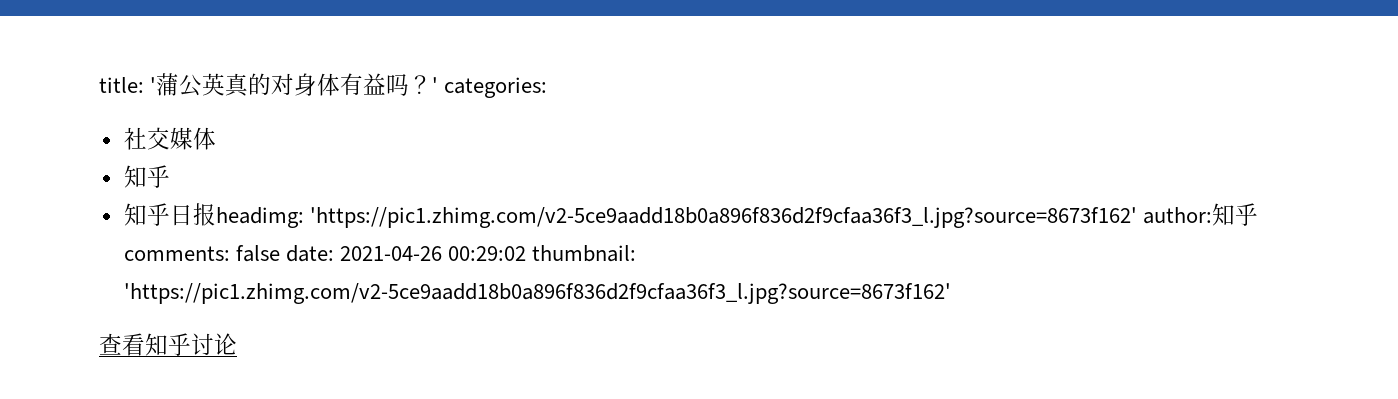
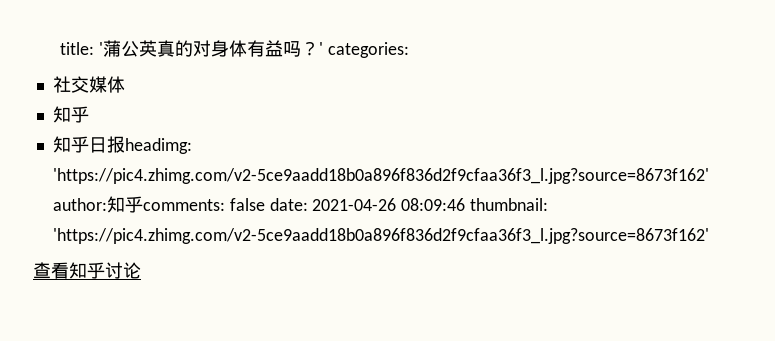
[309,207,1137,228] 'https://pic1.zhimg.com/v2-5ce9aadd18b0a896f836d2f9cfaa36f3_l.jpg?source=8673f162' -> [52,168,709,184] 'https://pic4.zhimg.com/v2-5ce9aadd18b0a896f836d2f9cfaa36f3_l.jpg?source=8673f162'
[448,245,637,262] [123,283,951,304] 00:29:02 thumbnail: 'https://pic1.zhimg.com/v2-5ce9aadd18b0a896f836d2f9cfaa36f3_l.jpg?source=8673f162' -> [401,198,549,211] [52,228,709,244] 08:09:46 thumbnail: 'https://pic4.zhimg.com/v2-5ce9aadd18b0a896f836d2f9cfaa36f3_l.jpg?source=8673f162'

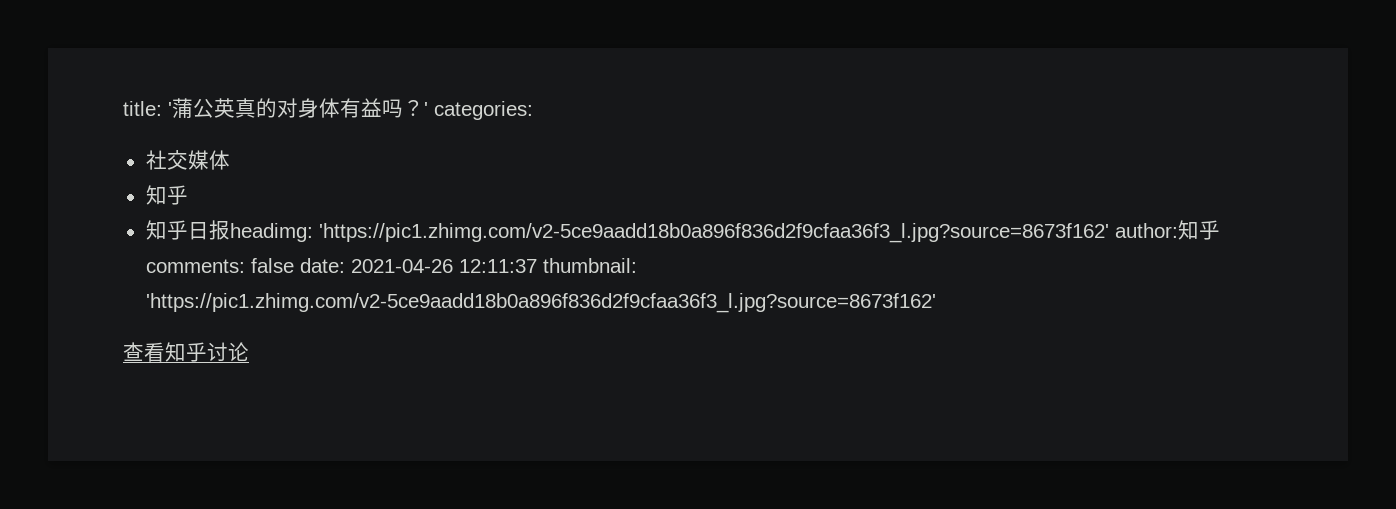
[52,168,709,184] 'https://pic4.zhimg.com/v2-5ce9aadd18b0a896f836d2f9cfaa36f3_l.jpg?source=8673f162' -> [318,223,1109,243] 'https://pic1.zhimg.com/v2-5ce9aadd18b0a896f836d2f9cfaa36f3_l.jpg?source=8673f162'
[401,198,549,211] [52,228,709,244] 08:09:46 thumbnail: 'https://pic4.zhimg.com/v2-5ce9aadd18b0a896f836d2f9cfaa36f3_l.jpg?source=8673f162' -> [458,258,637,273] [145,293,936,313] 12:11:37 thumbnail: 'https://pic1.zhimg.com/v2-5ce9aadd18b0a896f836d2f9cfaa36f3_l.jpg?source=8673f162'

